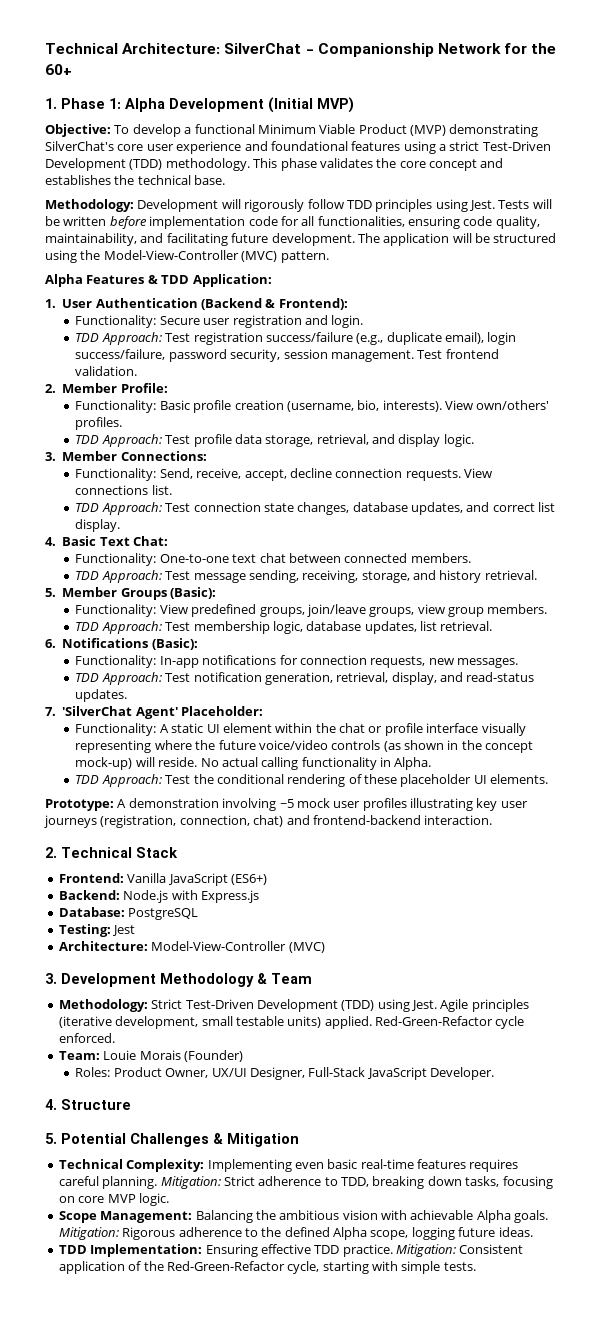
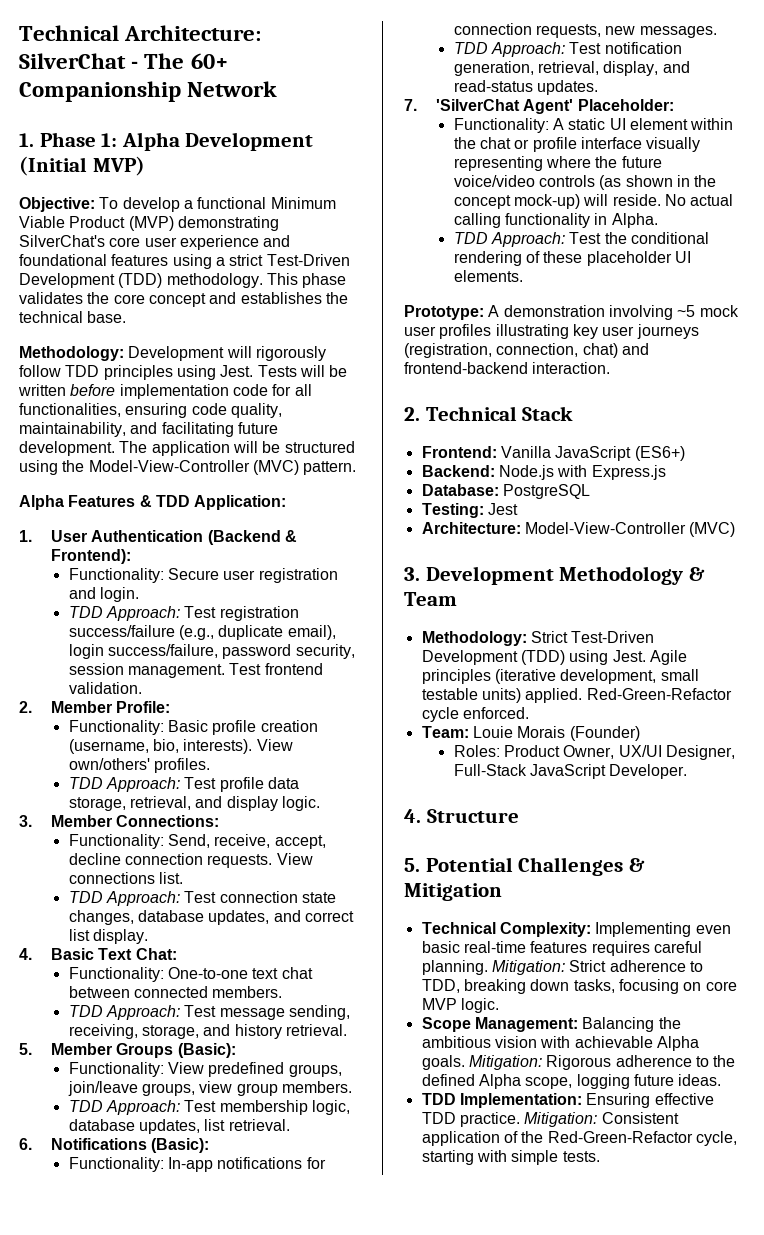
(314, 51) none -> [144,53,229,69] The 60+
[504,43,557,54] [45,64,72,75] for the 60+ -> (278, 89) none

